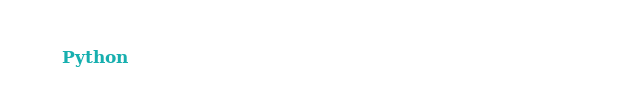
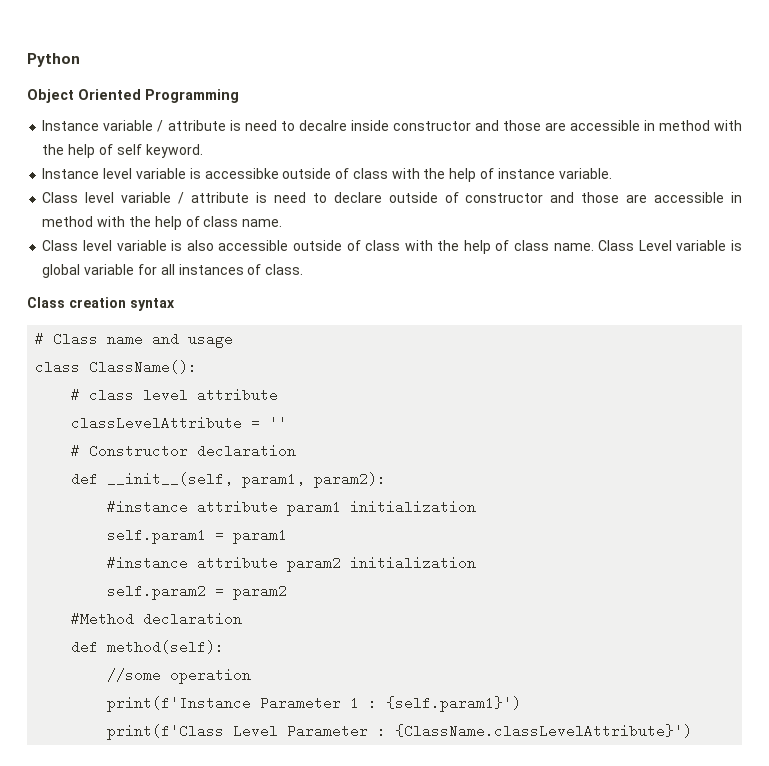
(128, 58) none -> [27,89,239,103] [42,120,743,132] [42,144,203,158] [42,168,612,182] [42,192,743,204] [42,216,283,230] [42,240,742,254] [42,264,304,278] [27,297,175,311] [35,332,234,348] [35,360,198,374] [71,388,279,402] [71,416,288,430] [71,444,297,458] [71,472,387,488] [107,500,477,516] [107,528,288,544] [107,556,477,572] [107,584,288,600] [71,612,243,626] [71,640,225,654] [107,668,252,684] [107,696,522,712] [107,724,693,740] // Object Oriented Programming // Instance variable / attribute is need to decalre inside constructor and those are accessible in method with the help of self keyword. // Instance level variable is accessibke outside of class with the help of instance variable. // Class level variable / attribute is need to declare outside of constructor and those are accessible in method with the help of class name. // Class level variable is also accessible outside of class with the help of class name. Class Level variable is global variable for all instances of class. // Class creation syntax // # Class name and usage // class ClassName(): // # class level attribute // classLevelAttribute = '' // # Constructor declaration // def __init__(self, param1, param2): // #instance attribute param1 initialization // self.param1 = param1 // #instance attribute param2 initialization // self.param2 = param2 // #Method declaration // def method(self): // //some operation // print(f'Instance Parameter 1 : {self.param1}') // print(f'Class Level Parameter : {ClassName.classLevelAttribute}')

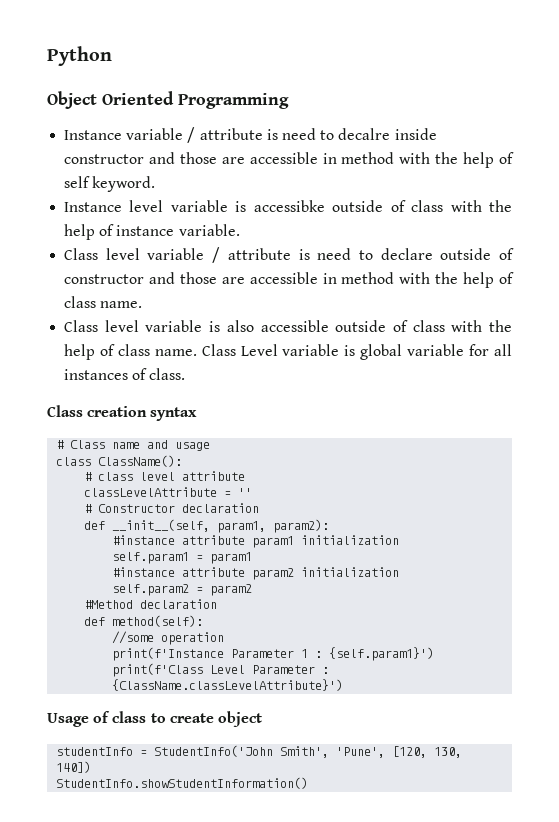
(693, 731) none -> [47,711,262,727] [56,745,463,758] [56,761,92,773] [56,777,309,789] // Usage of class to create object // studentInfo = StudentInfo('John Smith', 'Pune', [120, 130, 140]) // StudentInfo.showStudentInformation()

